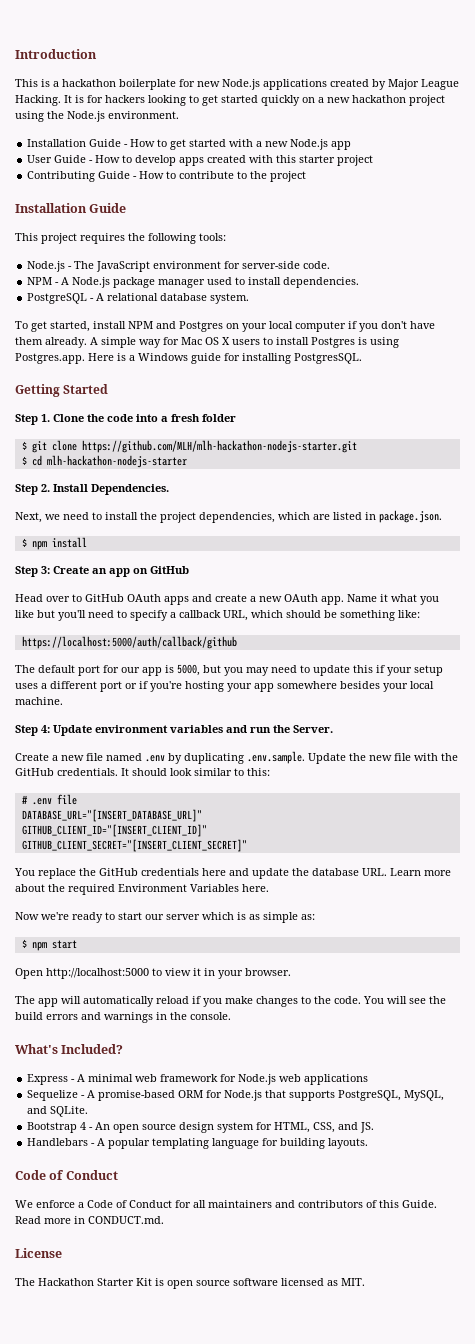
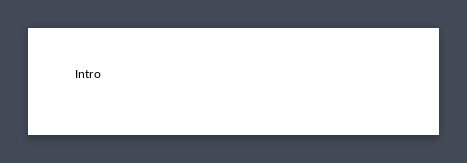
[15,49,97,59] [15,79,459,90] [15,95,445,106] [15,111,179,122] [27,139,352,150] [27,155,374,166] [27,171,307,182] [15,203,127,213] [15,233,226,244] [27,261,331,272] [27,277,360,288] [27,293,250,304] [15,321,435,332] [15,337,399,348] [15,353,362,364] [15,384,109,397] [15,414,236,425] [21,440,357,453] [21,455,187,468] [15,484,169,495] [15,510,442,523] [21,537,87,550] [15,566,189,577] [15,594,439,605] [15,610,420,621] [21,636,237,649] [15,664,443,676] [15,681,434,692] [15,697,63,705] [15,725,333,736] [15,751,458,764] [15,768,270,776] [21,794,77,805] [21,809,202,822] [21,824,207,837] [21,839,247,852] [14,868,451,879] [15,884,269,895] [15,912,315,923] [21,939,77,951] [15,968,291,979] [15,996,446,1007] [15,1012,231,1023] [15,1044,124,1054] [27,1074,369,1085] [27,1090,445,1101] [27,1106,89,1117] [27,1122,375,1133] [27,1138,369,1149] [15,1170,118,1180] [15,1200,437,1208] [15,1216,164,1224] [15,1248,62,1258] [15,1278,365,1289] Introduction // This is a hackathon boilerplate for new Node.js applications created by Major League Hacking. It is for hackers looking to get started quickly on a new hackathon project using the Node.js environment. // Installation Guide - How to get started with a new Node.js app // User Guide - How to develop apps created with this starter project // Contributing Guide - How to contribute to the project // Installation Guide // This project requires the following tools: // Node.js - The JavaScript environment for server-side code. // NPM - A Node.js package manager used to install dependencies. // PostgreSQL - A relational database system. // To get started, install NPM and Postgres on your local computer if you don't have them already. A simple way for Mac OS X users to install Postgres is using Postgres.app. Here is a Windows guide for installing PostgresSQL. // Getting Started // Step 1. Clone the code into a fresh folder // $ git clone https://github.com/MLH/mlh-hackathon-nodejs-starter.git // $ cd mlh-hackathon-nodejs-starter // Step 2. Install Dependencies. // Next, we need to install the project dependencies, which are listed in package.json. // $ npm install // Step 3: Create an app on GitHub // Head over to GitHub OAuth apps and create a new OAuth app. Name it what you like but you'll need to specify a callback URL, which should be something like: // https://localhost:5000/auth/callback/github // The default port for our app is 5000, but you may need to update this if your setup uses a different port or if you're hosting your app somewhere besides your local machine. // Step 4: Update environment variables and run the Server. // Create a new file named .env by duplicating .env.sample. Update the new file with the GitHub credentials. It should look similar to this: // # .env file // DATABASE_URL="[INSERT_DATABASE_URL]" // GITHUB_CLIENT_ID="[INSERT_CLIENT_ID]" // GITHUB_CLIENT_SECRET="[INSERT_CLIENT_SECRET]" // You replace the GitHub credentials here and update the database URL. Learn more about the required Environment Variables here. // Now we're ready to start our server which is as simple as: // $ npm start // Open http://localhost:5000 to view it in your browser. // The app will automatically reload if you make changes to the code. You will see the build errors and warnings in the console. // What's Included? // Express - A minimal web framework for Node.js web applications // Sequelize - A promise-based ORM for Node.js that supports PostgreSQL, MySQL, and SQLite. // Bootstrap 4 - An open source design system for HTML, CSS, and JS. // Handlebars - A popular templating language for building layouts. // Code of Conduct // We enforce a Code of Conduct for all maintainers and contributors of this Guide. Read more in CONDUCT.md. // License // The Hackathon Starter Kit is open source software licensed as MIT. -> [75,70,101,78] Intro

